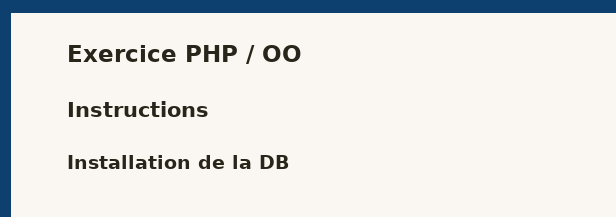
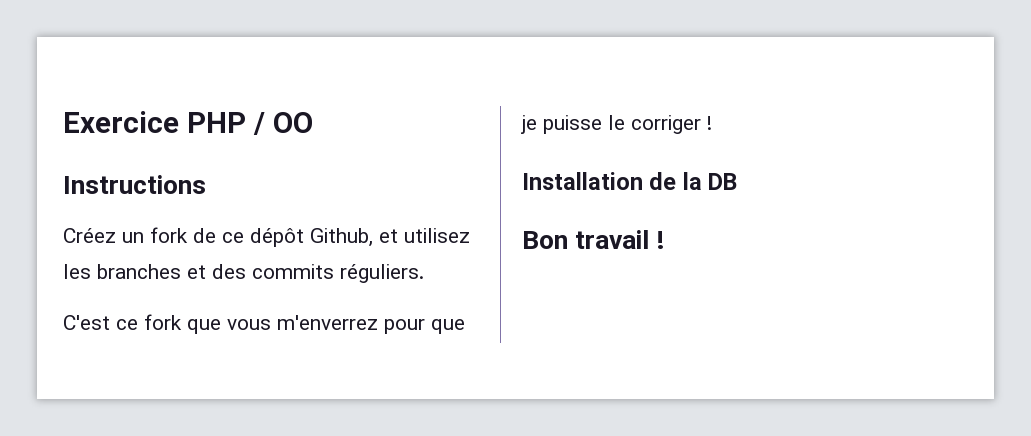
(209, 109) none -> [63,227,470,247] [63,264,424,283] [63,314,465,334] [521,115,712,134] // Créez un fork de ce dépôt Github, et utilisez les branches et des commits réguliers. // C'est ce fork que vous m'enverrez pour que je puisse le corriger !
(289, 162) none -> [522,230,666,249] // Bon travail !

